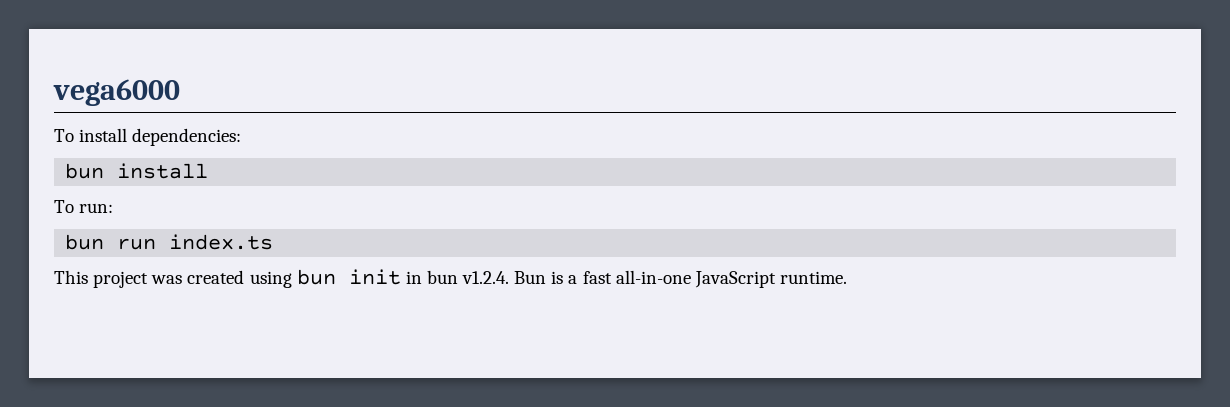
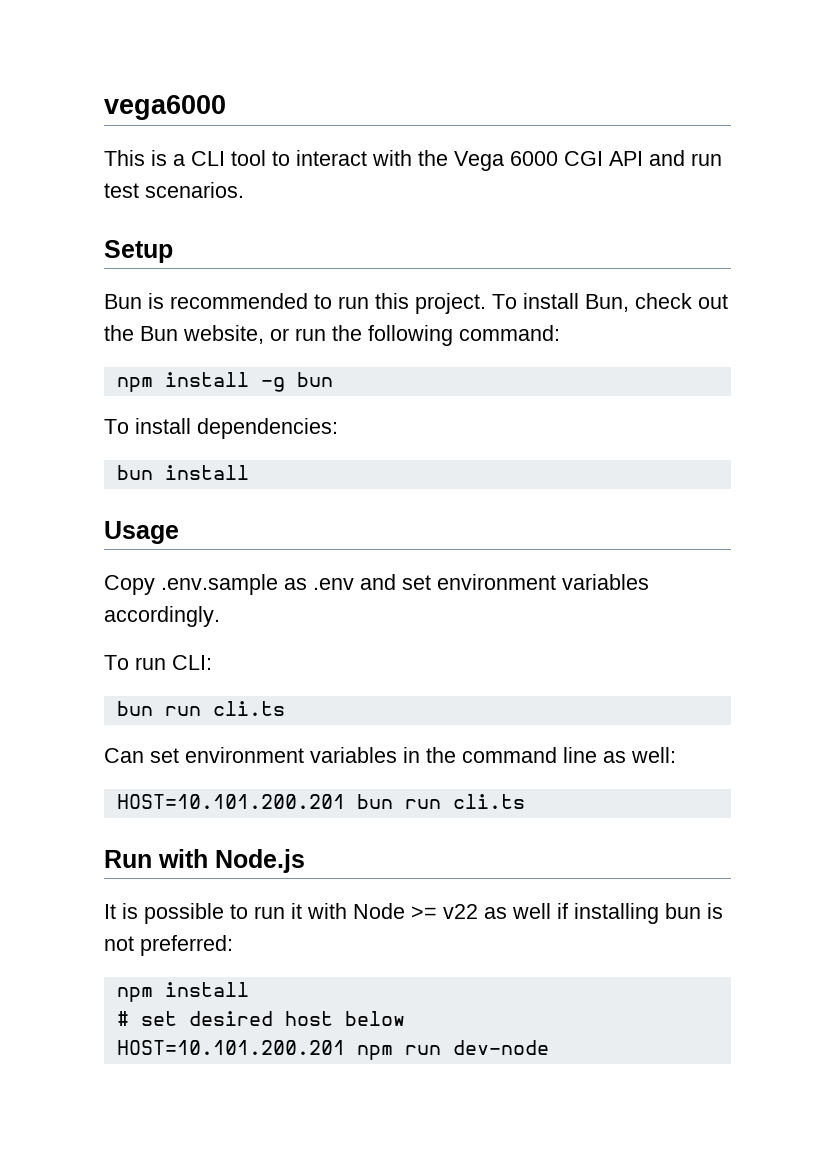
(180, 92) none -> [104,150,722,171] [104,182,244,198] [104,240,173,263] [104,293,728,314] [104,325,560,346] [116,372,333,392] // This is a CLI tool to interact with the Vega 6000 CGI API and run test scenarios. // Setup // Bun is recommended to run this project. To install Bun, check out the Bun website, or run the following command: // npm install -g bun
[54,200,114,213] [65,234,274,250] [54,269,847,288] // To run: // bun run index.ts // This project was created using bun init in bun v1.2.4. Bun is a fast all-in-one JavaScript runtime. -> [104,521,179,544] [104,574,649,595] [104,606,220,627] [104,655,212,670] [116,701,285,716] [104,747,676,763] [116,794,525,809] [104,849,305,873] [104,903,723,924] [104,935,233,956] [116,982,249,1002] [116,1011,405,1026] [116,1040,549,1060] // Usage // Copy .env.sample as .env and set environment variables accordingly. // To run CLI: // bun run cli.ts // Can set environment variables in the command line as well: // HOST=10.101.200.201 bun run cli.ts // Run with Node.js // It is possible to run it with Node >= v22 as well if installing bun is not preferred: // npm install // # set desired host below // HOST=10.101.200.201 npm run dev-node

